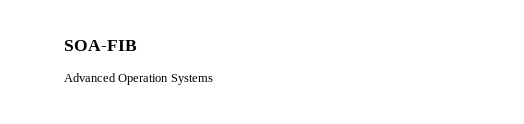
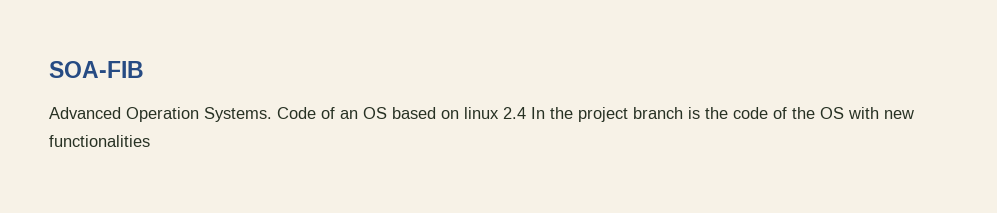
[170,74,213,85] Systems -> [204,107,914,122] [49,135,150,147] Systems. Code of an OS based on linux 2.4 In the project branch is the code of the OS with new functionalities

